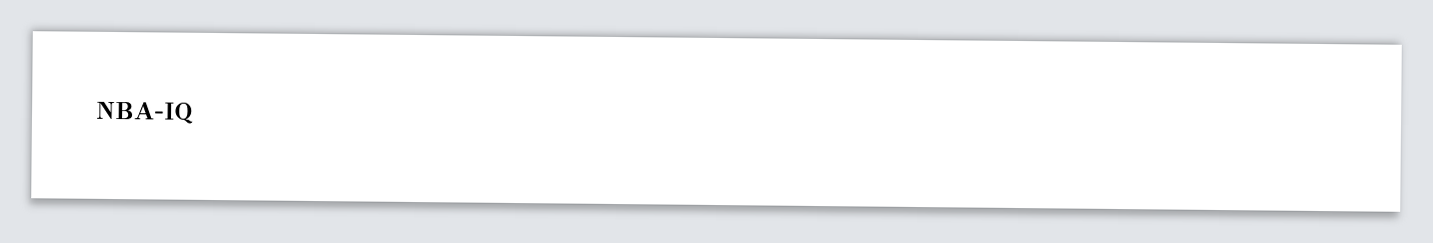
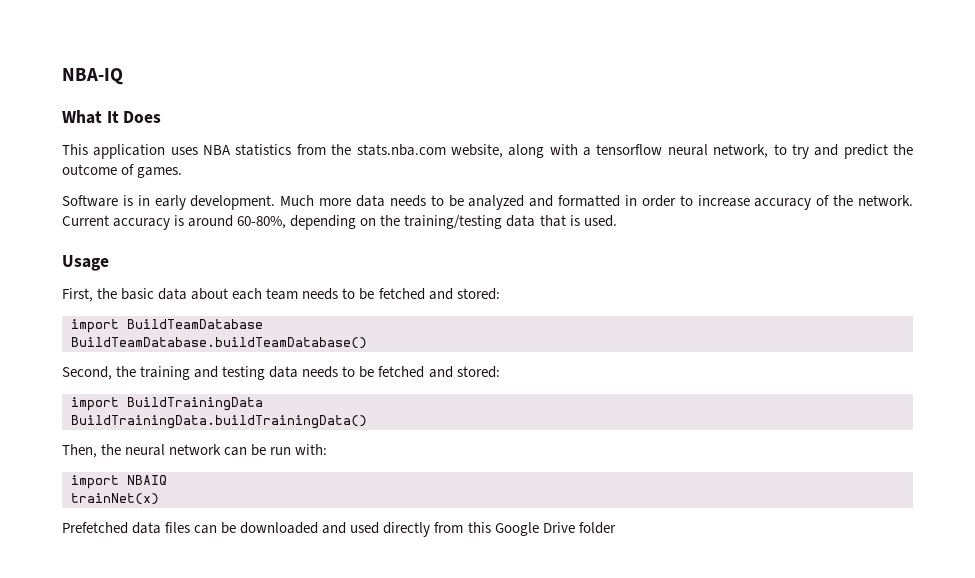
(194, 112) none -> [62,110,162,124] [62,144,913,159] [62,164,183,178] [62,195,914,210] [62,215,617,230] [62,255,109,271] [62,288,500,302] [71,319,263,333] [71,337,367,349] [62,366,500,380] [71,397,263,411] [71,415,367,429] [62,444,328,458] [71,475,167,489] [71,493,159,505] [62,522,616,537] // What It Does // This application uses NBA statistics from the stats.nba.com website, along with a tensorflow neural network, to try and predict the outcome of games. // Software is in early development. Much more data needs to be analyzed and formatted in order to increase accuracy of the network. Current accuracy is around 60-80%, depending on the training/testing data that is used. // Usage // First, the basic data about each team needs to be fetched and stored: // import BuildTeamDatabase // BuildTeamDatabase.buildTeamDatabase() // Second, the training and testing data needs to be fetched and stored: // import BuildTrainingData // BuildTrainingData.buildTrainingData() // Then, the neural network can be run with: // import NBAIQ // trainNet(x) // Prefetched data files can be downloaded and used directly from this Google Drive folder

